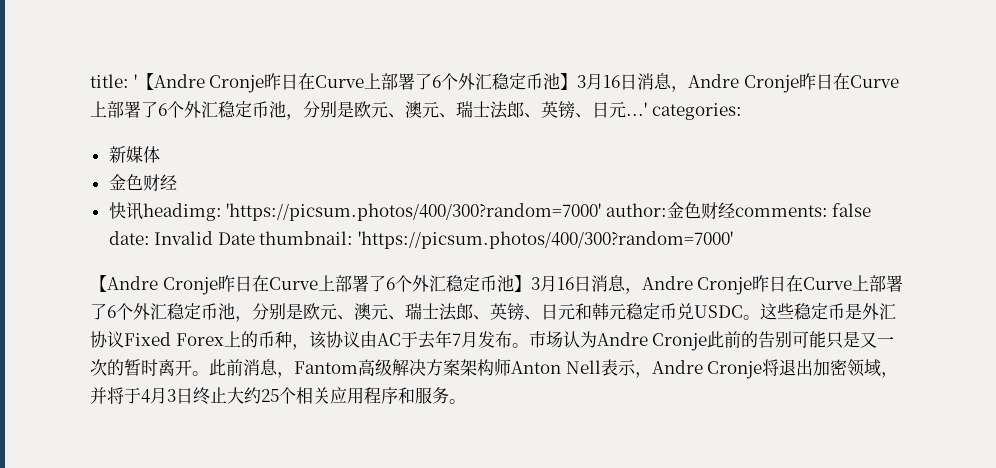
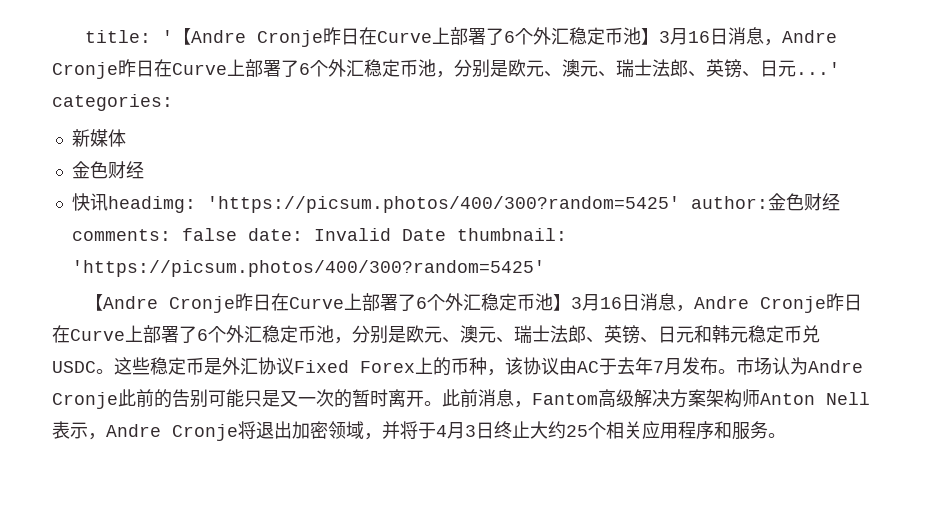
[226,203,602,221] 'https://picsum.photos/400/300?random=7000' -> [206,196,680,213] 'https://picsum.photos/400/300?random=5425'
[358,231,734,249] 'https://picsum.photos/400/300?random=7000' -> [71,260,545,277] 'https://picsum.photos/400/300?random=5425'

